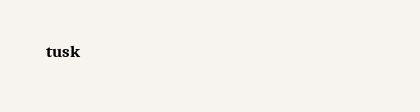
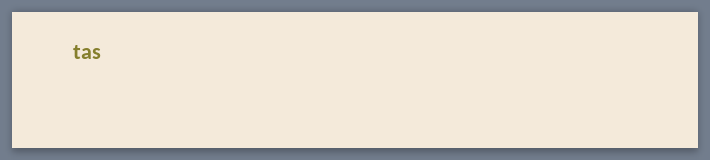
[46,45,81,57] tusk -> [73,45,101,59] tas

